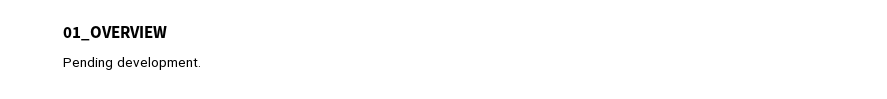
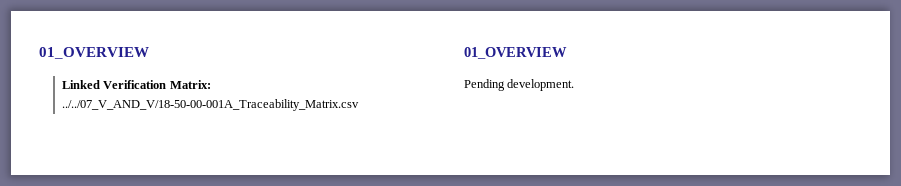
[63,26,167,41] 01_OVERVIEW -> [39,47,149,59] [61,80,211,89] [61,99,359,111] [464,47,567,59] 01_OVERVIEW // Linked Verification Matrix: ../../07_V_AND_V/18-50-00-001A_Traceability_Matrix.csv // 01_OVERVIEW

